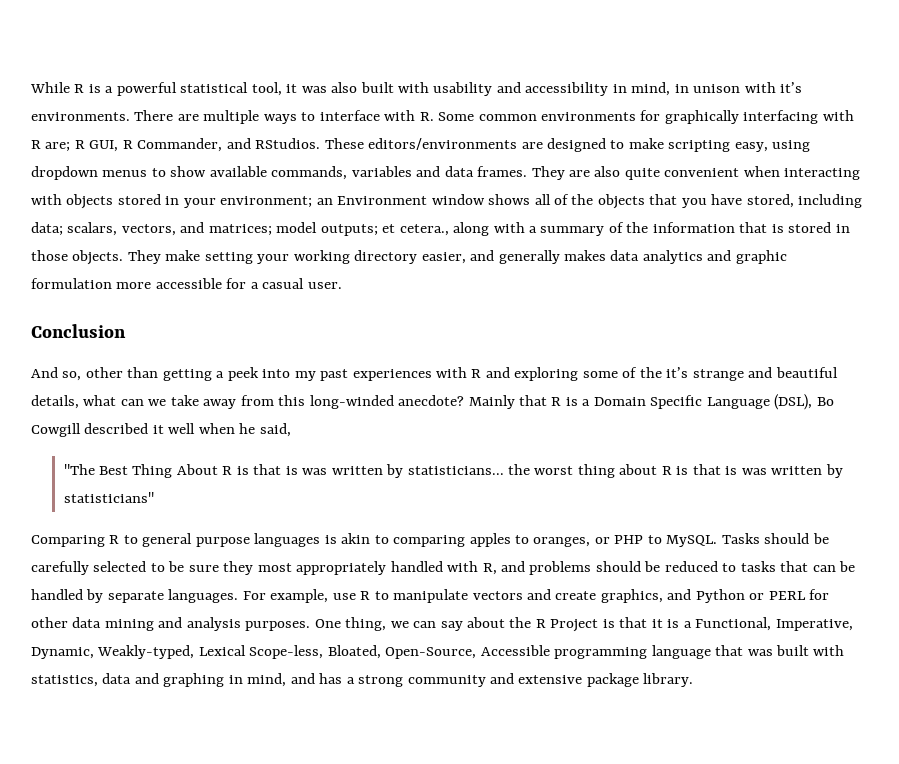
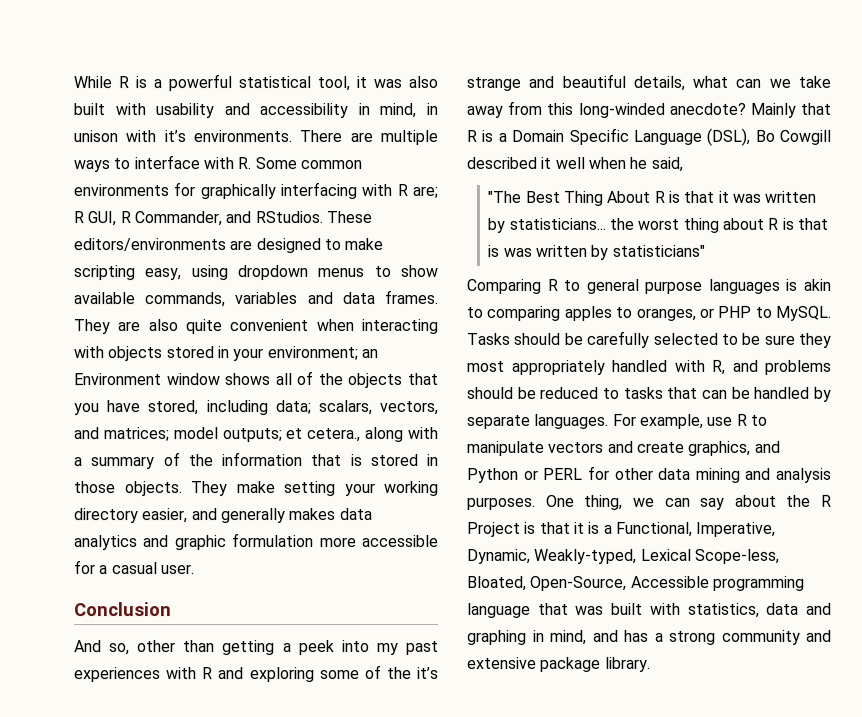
[285,466,298,475] is -> [717,190,729,203] it

